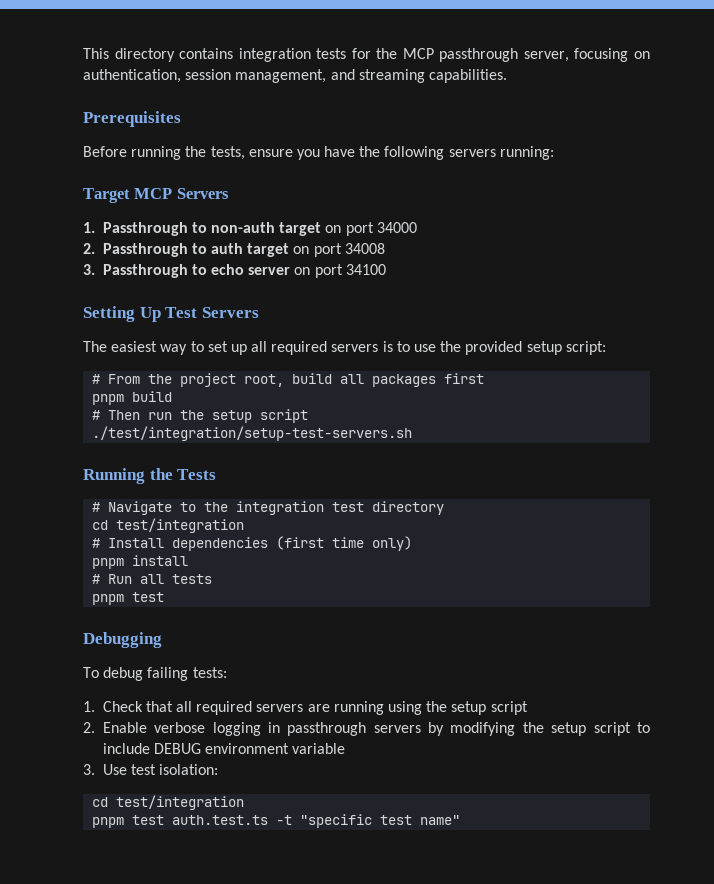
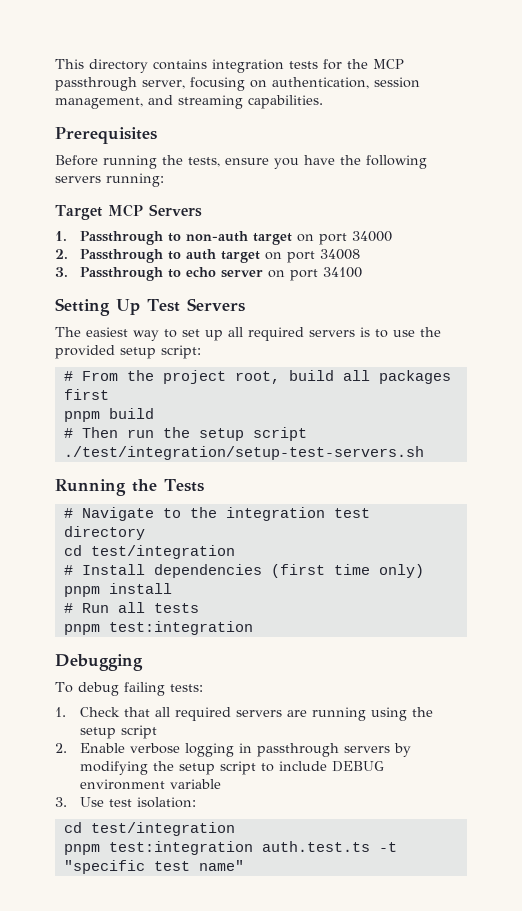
[132,592,165,602] test -> [108,621,253,635] test:integration
[132,815,165,825] test -> [108,841,253,855] test:integration

